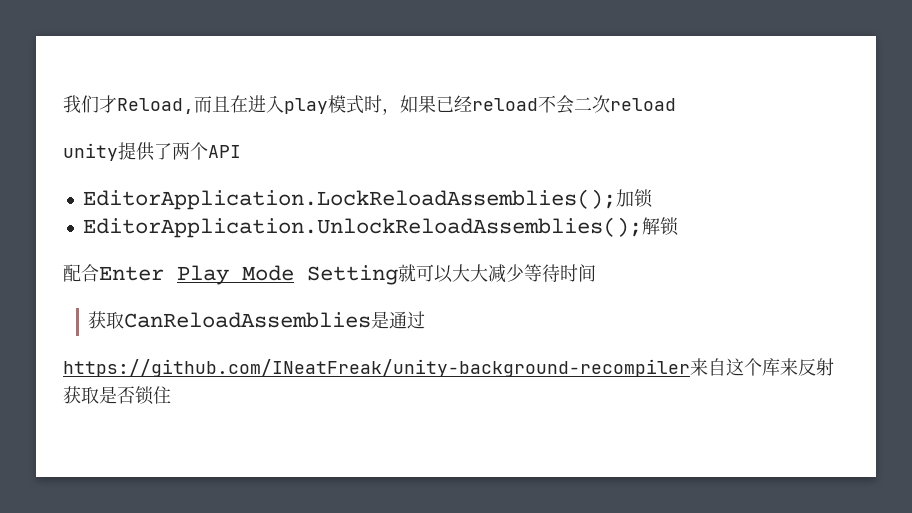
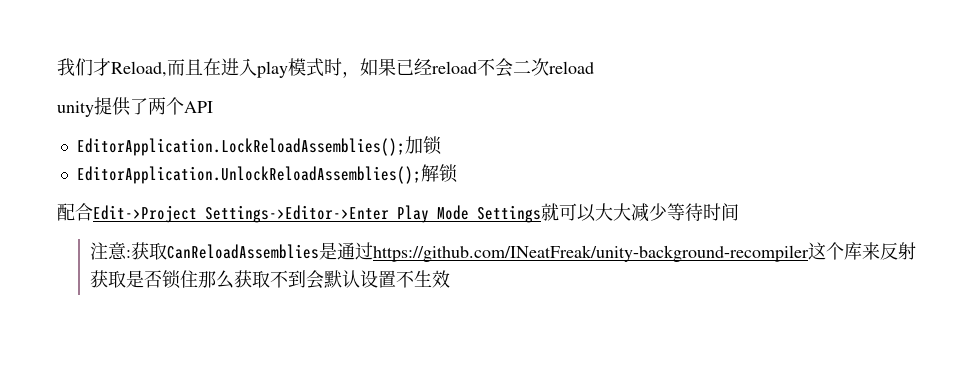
[99,266,164,281] Enter -> [93,205,389,223] Edit->Project Settings->Editor->Enter
[307,265,398,285] Setting -> [477,205,541,223] Settings
(596, 273) none -> [90,242,132,260] 注意:
[63,358,726,377] // https://github.com/INeatFreak/unity-background-recompiler来自 -> [373,245,810,262] https://github.com/INeatFreak/unity-background-recompiler
(171, 395) none -> [198,270,451,289] 那么获取不到会默认设置不生效

